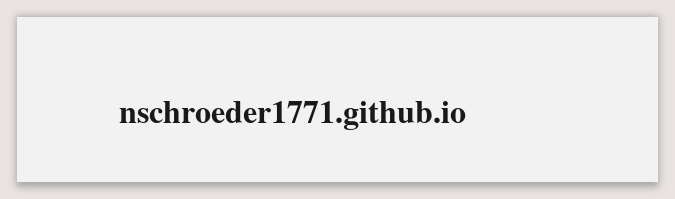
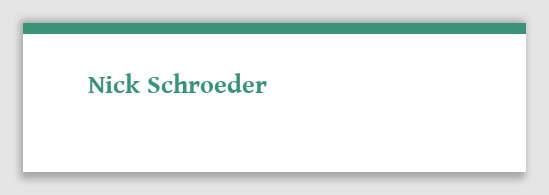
[119,101,466,130] nschroeder1771.github.io -> [88,73,268,93] Nick Schroeder

